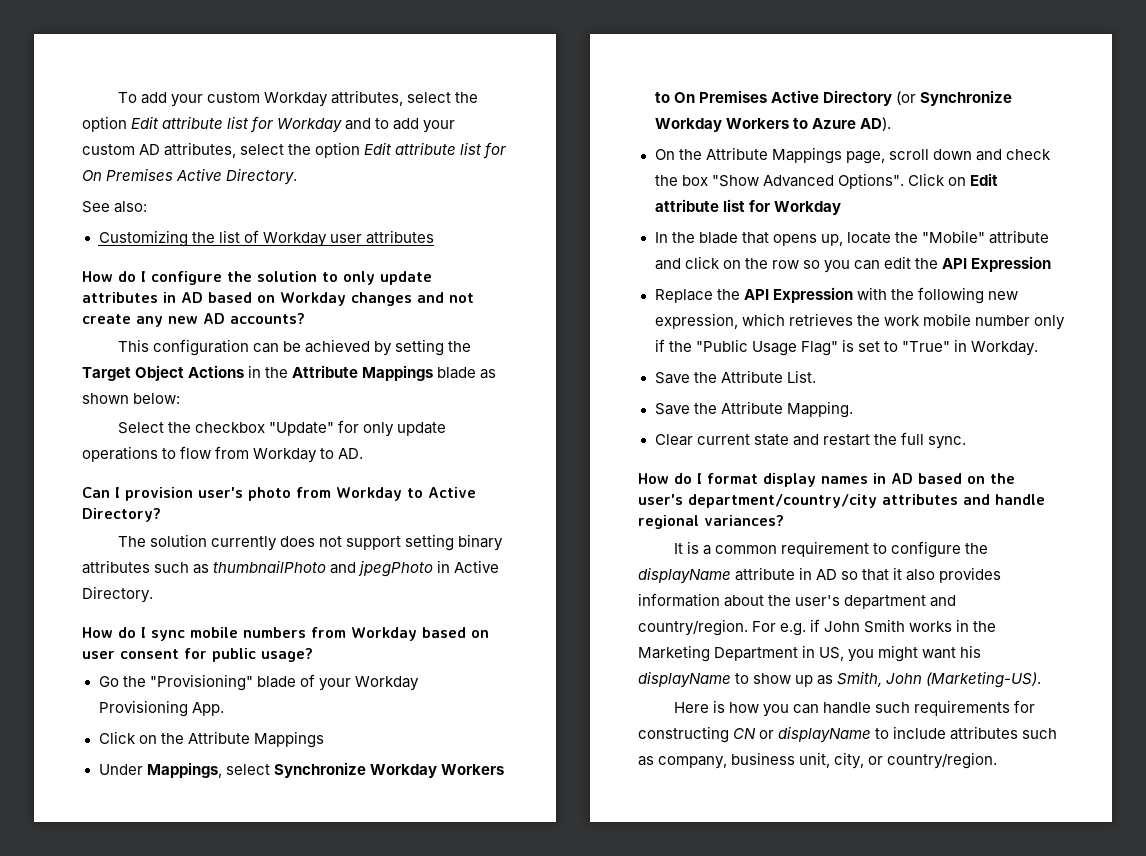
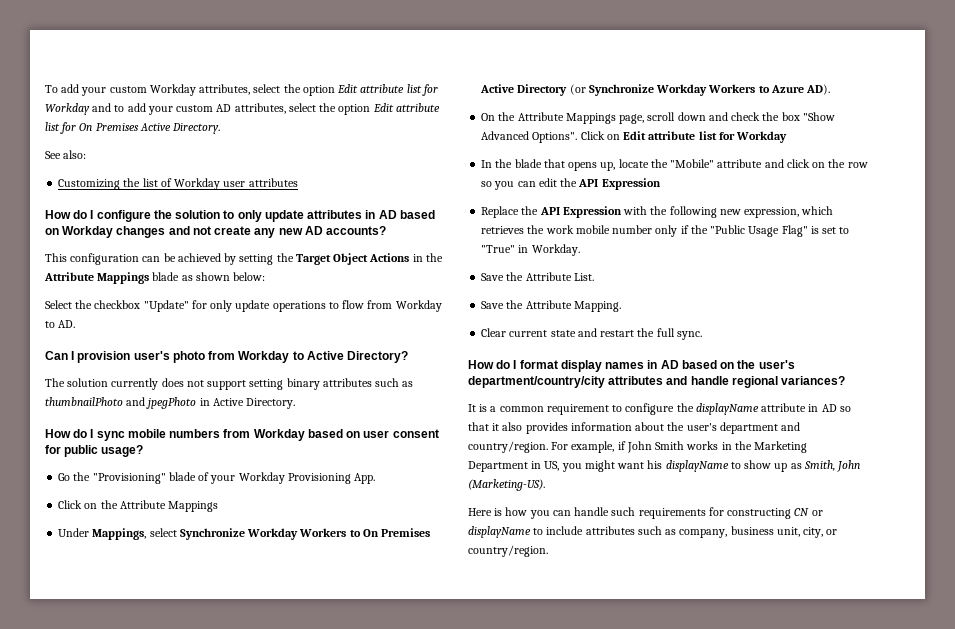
[780,623,807,636] e.g. -> [571,441,615,453] example,

